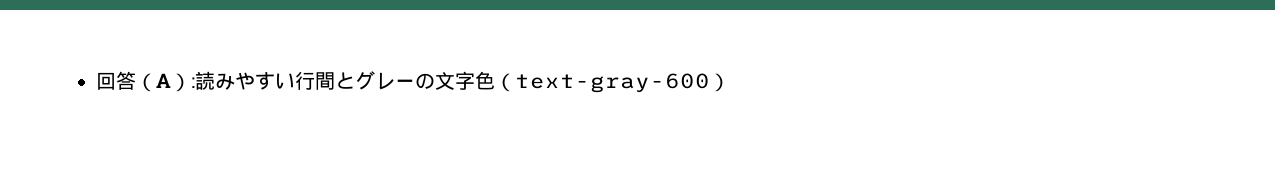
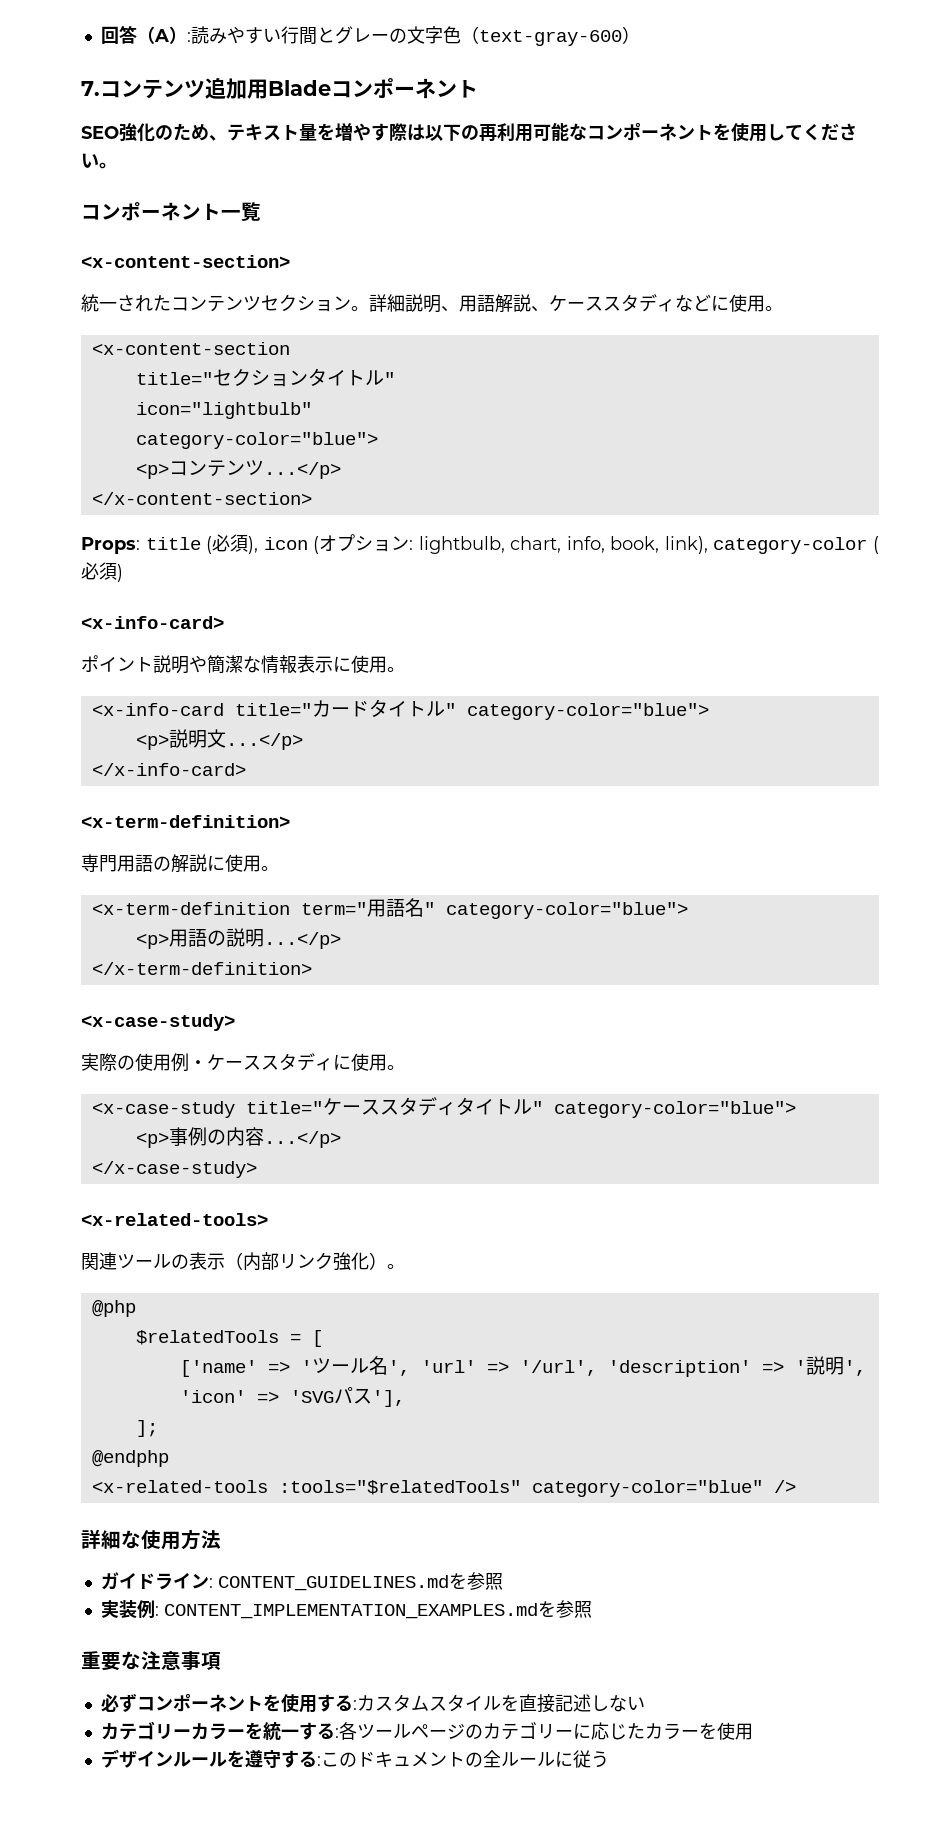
(730, 82) none -> [81,78,478,99] [81,122,857,142] [81,153,117,169] [81,202,261,222] [81,255,290,268] [81,294,783,313] [91,342,290,355] [135,368,395,387] [135,402,312,419] [135,432,378,449] [135,460,341,479] [91,492,312,505] [81,534,879,554] [81,562,123,582] [81,616,224,629] [81,655,405,674] [91,699,709,720] [135,729,303,750] [91,763,246,776] [81,815,290,828] [81,854,279,873] [91,898,688,919] [135,928,341,949] [91,962,312,975] [81,1014,235,1031] [81,1053,405,1072] [91,1097,796,1118] [135,1127,341,1148] [91,1161,257,1178] [81,1213,268,1226] [81,1252,405,1271] [91,1300,136,1317] [135,1330,323,1347] [179,1356,866,1377] [179,1387,405,1407] [135,1420,158,1437] [91,1450,169,1467] [91,1480,796,1497] [81,1529,221,1550] [100,1572,503,1591] [100,1600,592,1619] [81,1651,221,1671] [100,1693,645,1713] [100,1721,753,1741] [100,1749,609,1768] // 7.コンテンツ追加用Bladeコンポーネント // SEO強化のため、テキスト量を増やす際は以下の再利用可能なコンポーネントを使用してください。 // コンポーネント一覧 // <x-content-section> // 統一されたコンテンツセクション。詳細説明、用語解説、ケーススタディなどに使用。 // <x-content-section // title="セクションタイトル" // icon="lightbulb" // category-color="blue"> // <p>コンテンツ...</p> // </x-content-section> // Props: title (必須), icon (オプション: lightbulb, chart, info, book, link), category-color (必須) // <x-info-card> // ポイント説明や簡潔な情報表示に使用。 // <x-info-card title="カードタイトル" category-color="blue"> // <p>説明文...</p> // </x-info-card> // <x-term-definition> // 専門用語の解説に使用。 // <x-term-definition term="用語名" category-color="blue"> // <p>用語の説明...</p> // </x-term-definition> // <x-case-study> // 実際の使用例・ケーススタディに使用。 // <x-case-study title="ケーススタディタイトル" category-color="blue"> // <p>事例の内容...</p> // </x-case-study> // <x-related-tools> // 関連ツールの表示（内部リンク強化）。 // @php // $relatedTools = [ // ['name' => 'ツール名', 'url' => '/url', 'description' => '説明', 'icon' => 'SVGパス'], // ]; // @endphp // <x-related-tools :tools="$relatedTools" category-color="blue" /> // 詳細な使用方法 // ガイドライン: CONTENT_GUIDELINES.mdを参照 // 実装例: CONTENT_IMPLEMENTATION_EXAMPLES.mdを参照 // 重要な注意事項 // 必ずコンポーネントを使用する:カスタムスタイルを直接記述しない // カテゴリーカラーを統一する:各ツールページのカテゴリーに応じたカラーを使用 // デザインルールを遵守する:このドキュメントの全ルールに従う

